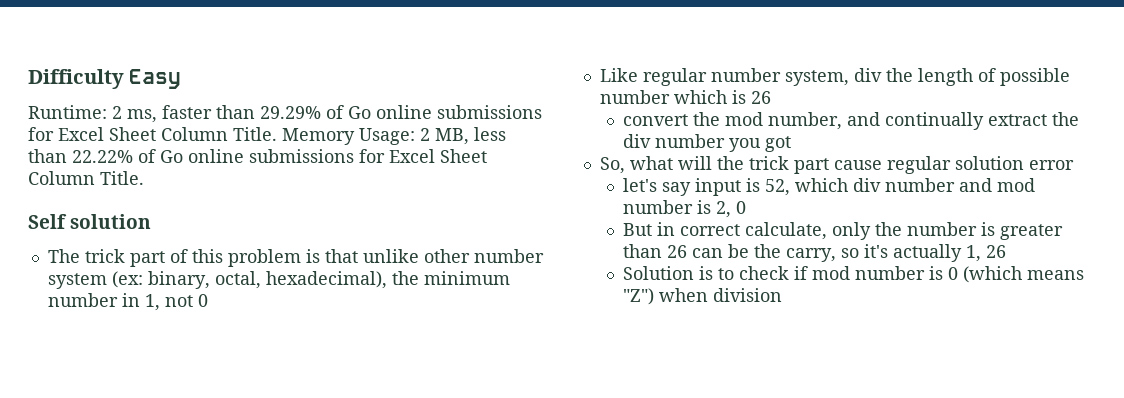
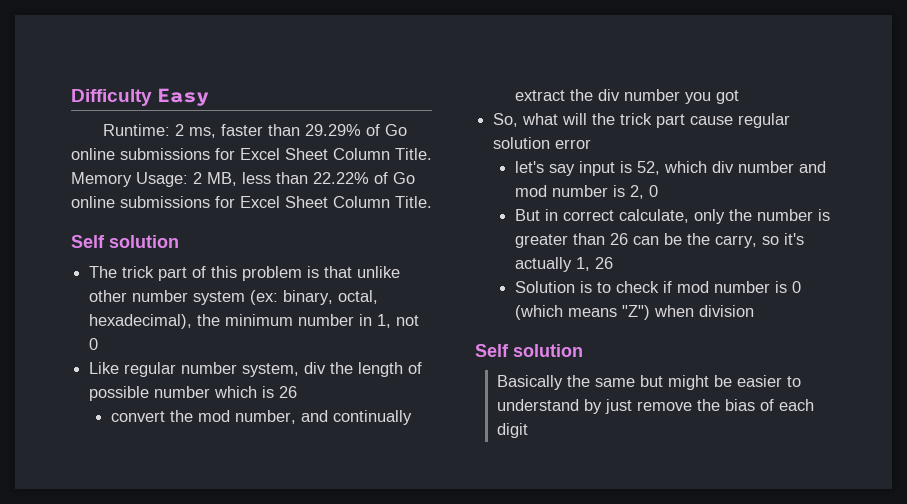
(782, 295) none -> [475,344,583,357] [496,375,801,390] [496,399,814,414] [496,423,528,438] // Self solution // Basically the same but might be easier to understand by just remove the bias of each digit

